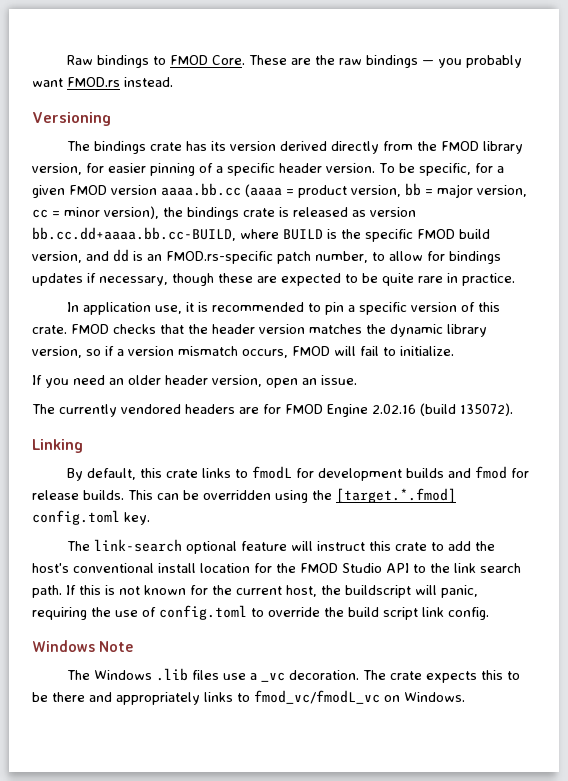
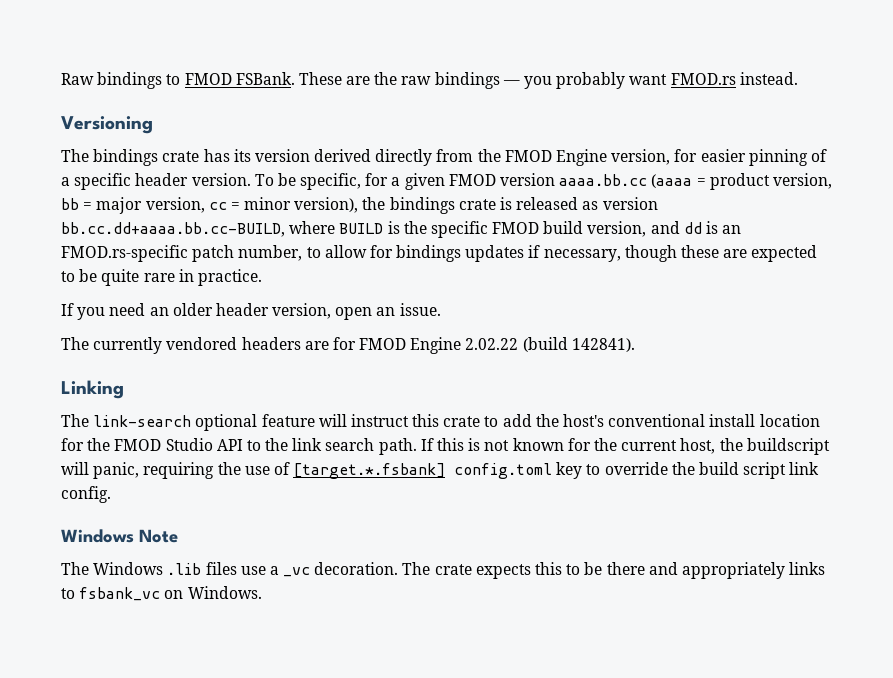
[212,55,246,65] Core. -> [235,72,295,85] FSBank.
[483,141,524,154] library -> [556,149,608,166] Engine
[67,302,501,315] [32,324,487,337] [32,346,454,358] // In application use, it is recommended to pin a specific version of this crate. FMOD checks that the header version matches the dynamic library version, so if a version mismatch occurs, FMOD will fail to initialize. -> (262, 277) none
[372,403,513,416] [32,439,83,453] [67,466,530,481] [32,488,456,503] [32,510,150,525] 2.02.16 (build 135072). // Linking // By default, this crate links to fmodL for development builds and fmod for release builds. This can be overridden using the [target.*.fmod] config.toml key. -> [465,337,635,352] [61,380,124,399] 2.02.22 (build 142841). // Linking
[159,605,247,620] config.toml -> [293,462,583,479] [target.*.fsbank] config.toml key
[254,690,380,704] fmod_vc/fmodL_vc -> [79,587,161,601] fsbank_vc

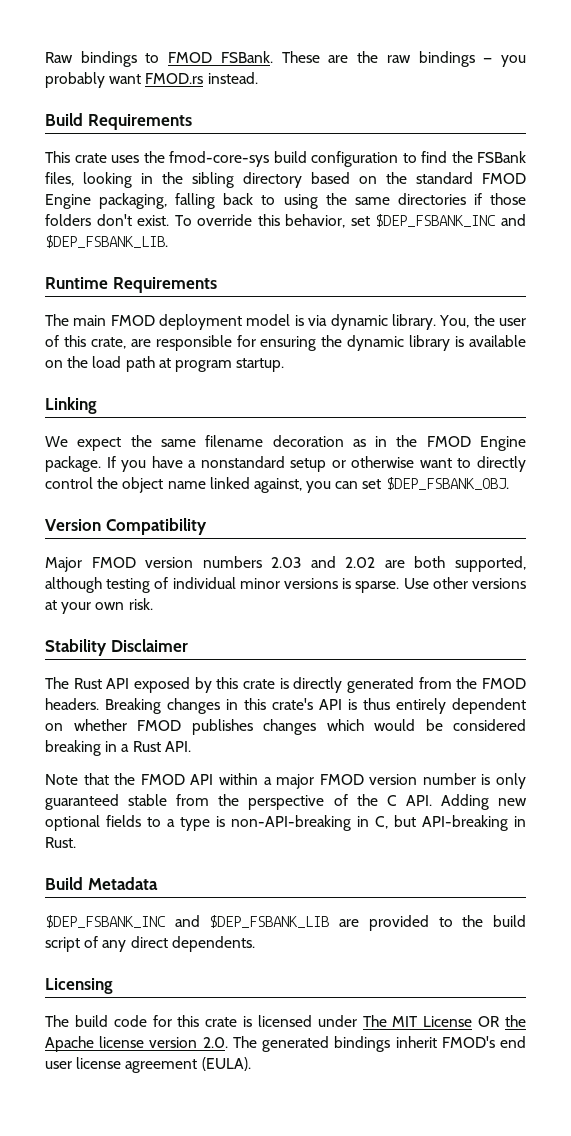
[61,116,153,134] [61,149,827,166] [61,173,832,190] [61,197,658,214] [61,221,742,238] [61,245,818,262] [61,269,262,286] [61,303,441,320] [61,337,635,354] [61,380,124,399] [61,414,820,431] [61,438,830,455] [61,462,820,479] [61,486,111,503] [61,529,178,543] [61,562,826,579] [61,586,262,601] Versioning // The bindings crate has its version derived directly from the FMOD Engine version, for easier pinning of a specific header version. To be specific, for a given FMOD version aaaa.bb.cc (aaaa = product version, bb = major version, cc = minor version), the bindings crate is released as version bb.cc.dd+aaaa.bb.cc-BUILD, where BUILD is the specific FMOD build version, and dd is an FMOD.rs-specific patch number, to allow for bindings updates if necessary, though these are expected to be quite rare in practice. // If you need an older header version, open an issue. // The currently vendored headers are for FMOD Engine 2.02.22 (build 142841). // Linking // The link-search optional feature will instruct this crate to add the host's conventional install location for the FMOD Studio API to the link search path. If this is not known for the current host, the buildscript will panic, requiring the use of [target.*.fsbank] config.toml key to override the build script link config. // Windows Note // The Windows .lib files use a _vc decoration. The crate expects this to be there and appropriately links to fsbank_vc on Windows. -> [45,113,192,130] [45,151,526,167] [45,172,526,188] [45,193,527,209] [45,214,526,228] [45,235,168,248] [45,277,217,293] [45,314,526,330] [45,335,527,351] [45,356,285,372] [45,397,97,414] [45,435,526,451] [45,456,526,472] [45,477,509,493] [45,518,207,535] [45,556,526,572] [45,577,526,593] [45,598,153,614] [45,639,188,656] [45,677,526,693] [45,698,526,714] [45,719,526,735] [45,740,191,756] [45,773,526,789] [45,794,528,810] [45,815,526,831] [45,837,76,848] [45,877,158,890] [45,915,526,931] [45,936,255,952] [45,978,113,994] [45,1015,527,1027] [45,1036,526,1052] [45,1057,251,1073] Build Requirements // This crate uses the fmod-core-sys build configuration to find the FSBank files, looking in the sibling directory based on the standard FMOD Engine packaging, falling back to using the same directories if those folders don't exist. To override this behavior, set $DEP_FSBANK_INC and $DEP_FSBANK_LIB. // Runtime Requirements // The main FMOD deployment model is via dynamic library. You, the user of this crate, are responsible for ensuring the dynamic library is available on the load path at program startup. // Linking // We expect the same filename decoration as in the FMOD Engine package. If you have a nonstandard setup or otherwise want to directly control the object name linked against, you can set $DEP_FSBANK_OBJ. // Version Compatibility // Major FMOD version numbers 2.03 and 2.02 are both supported, although testing of individual minor versions is sparse. Use other versions at your own risk. // Stability Disclaimer // The Rust API exposed by this crate is directly generated from the FMOD headers. Breaking changes in this crate's API is thus entirely dependent on whether FMOD publishes changes which would be considered breaking in a Rust API. // Note that the FMOD API within a major FMOD version number is only guaranteed stable from the perspective of the C API. Adding new optional fields to a type is non-API-breaking in C, but API-breaking in Rust. // Build Metadata // $DEP_FSBANK_INC and $DEP_FSBANK_LIB are provided to the build script of any direct dependents. // Licensing // The build code for this crate is licensed under The MIT License OR the Apache license version 2.0. The generated bindings inherit FMOD's end user license agreement (EULA).

